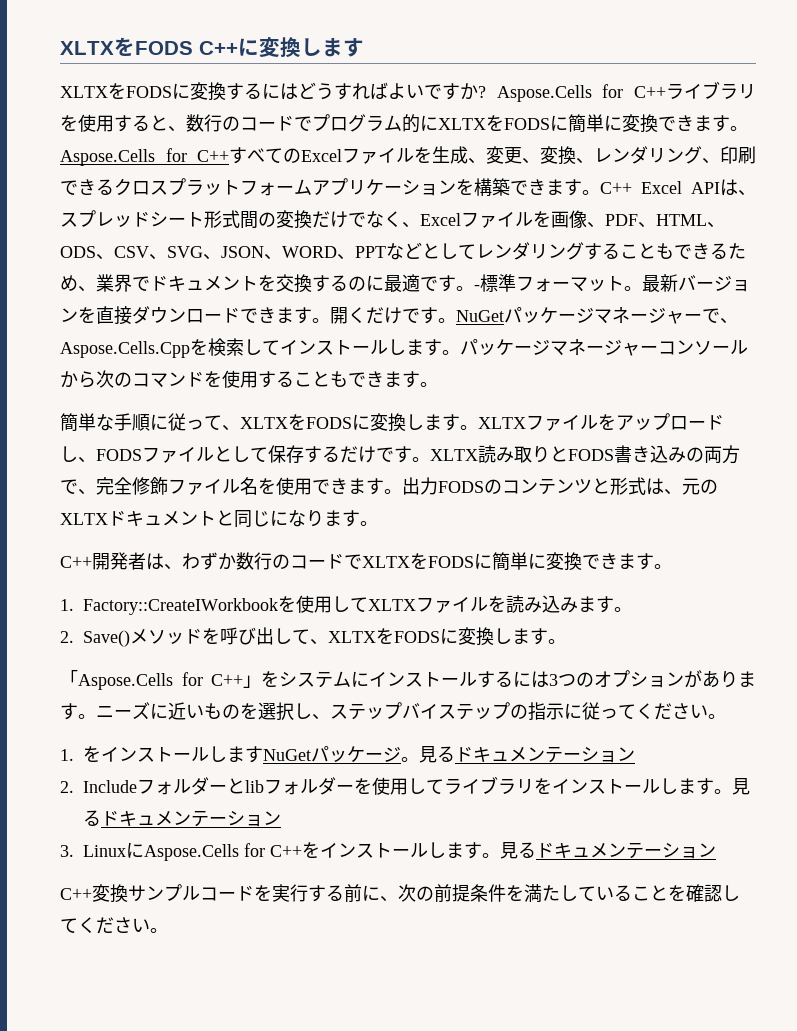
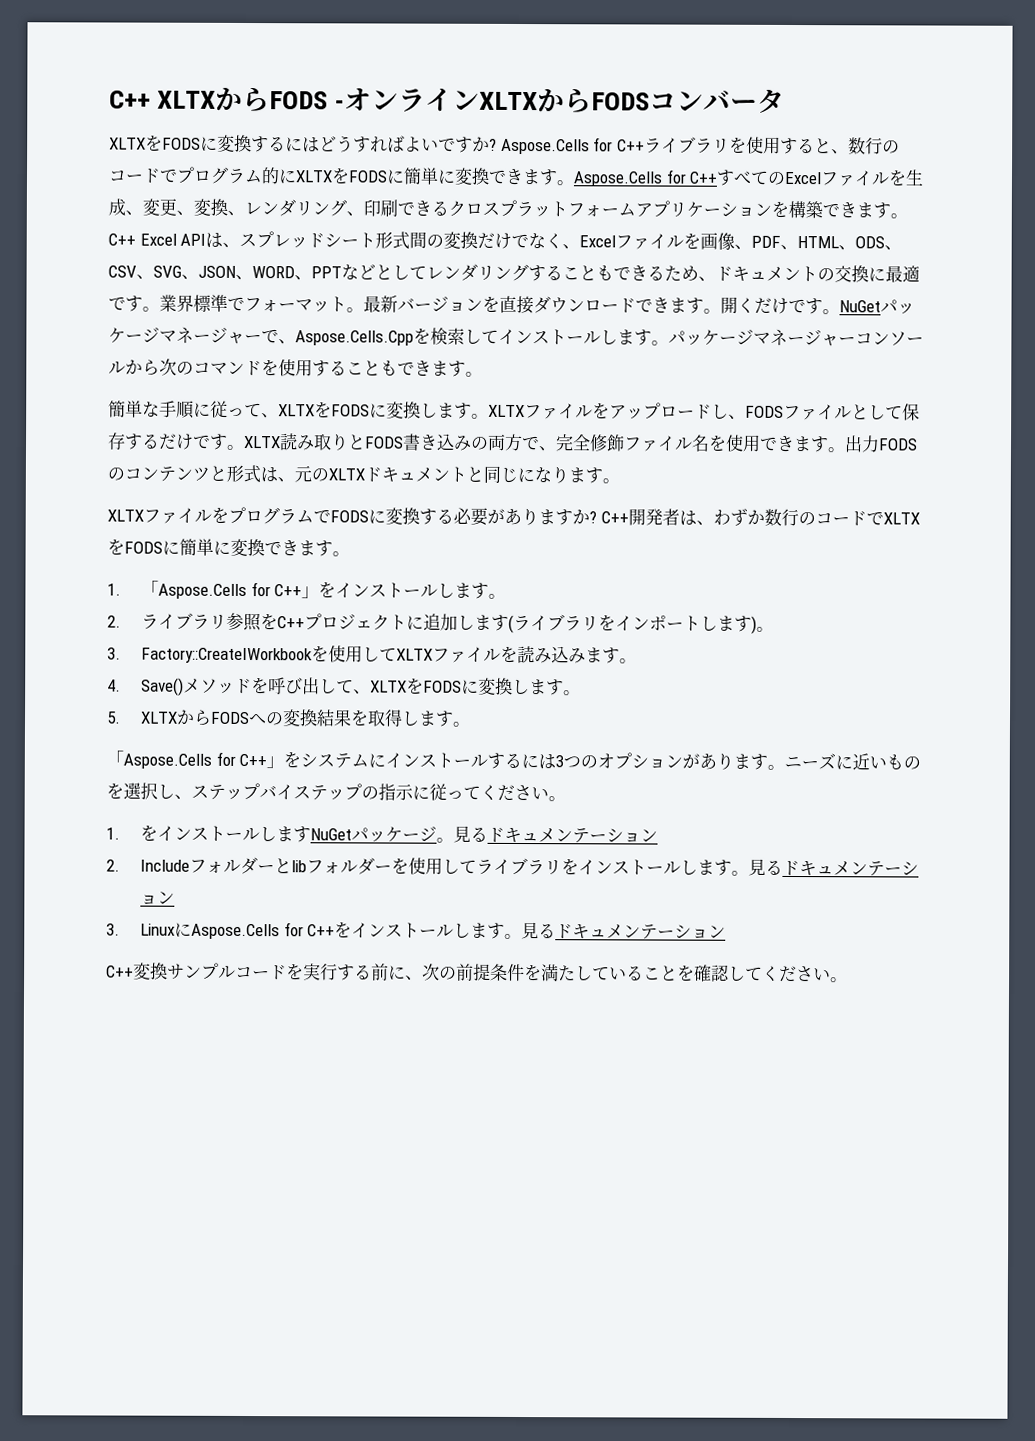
[60,37,364,58] XLTXをFODS C++に変換します -> [109,86,786,114] C++ XLTXからFODS -オンラインXLTXからFODSコンバータ
[96,274,366,293] 業界でドキュメントを交換するの -> [715,265,869,283] ドキュメントの交換
[474,274,516,292] -標準 -> [159,294,245,312] 業界標準で
(378, 523) none -> [107,506,597,526] XLTXファイルをプログラムでFODSに変換する必要がありますか?
(74, 605) none -> [140,580,507,600] [107,612,774,634] [107,647,121,660] 「Aspose.Cells for C++」をインストールします。 // 2.ライブラリ参照をC++プロジェクトに追加します(ライブラリをインポートします)。 // 3.
[60,631,74,643] 2. -> [107,679,121,692] 4.
(566, 641) none -> [106,709,470,727] // 5. XLTXからFODSへの変換結果を取得します。

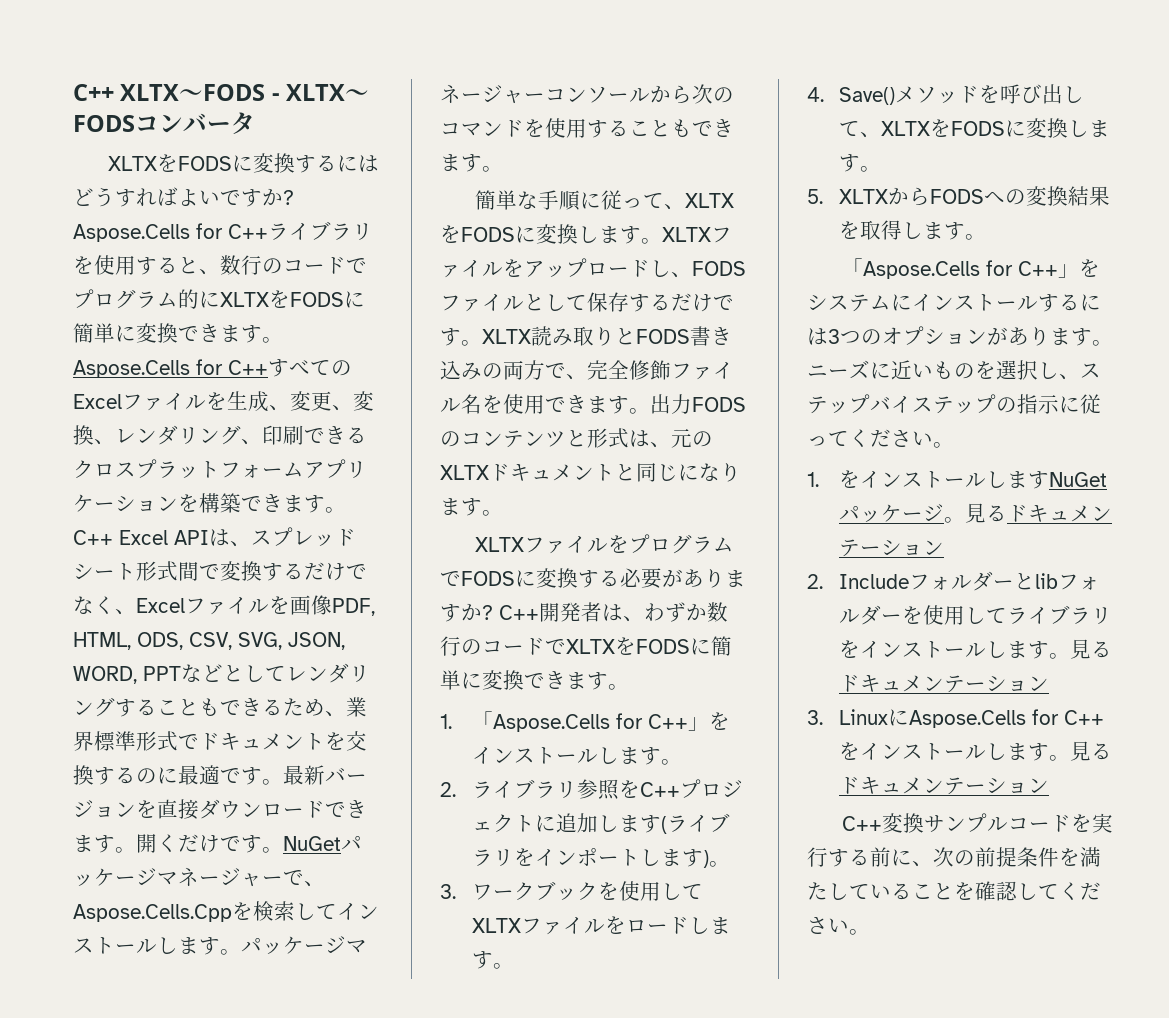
[215,86,271,113] から -> [179,89,204,101] ～
[344,87,593,114] オンラインXLTXから -> [286,84,370,101] XLTX～
[426,231,479,249] の変換 -> [199,561,304,581] で変換する
[734,235,903,251] [108,265,312,281] 、PDF、HTML、ODS、CSV、SVG、JSON、WORD、 -> [332,598,375,616] [73,632,345,650] [73,666,137,684] PDF, HTML, ODS, CSV, SVG, JSON, WORD,
[715,265,920,283] [108,294,347,313] ドキュメントの交換に最適です。業界標準でフォーマット -> [346,697,367,717] [73,731,367,751] [73,765,262,785] 業界標準形式でドキュメントを交換するのに最適です
[140,647,313,664] Factory::CreateIWorkbook -> [472,881,599,901] ワークブック
[516,645,586,664] 読み込み -> [626,917,711,934] ロードし

